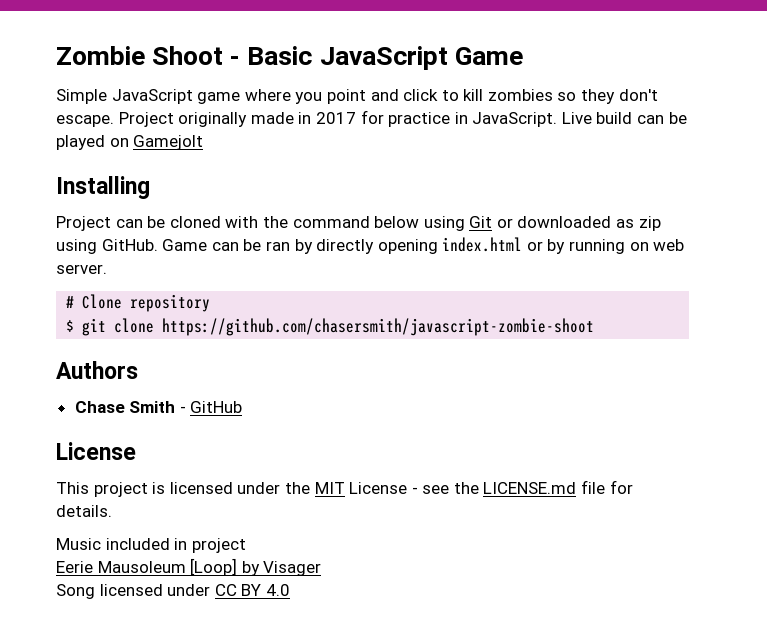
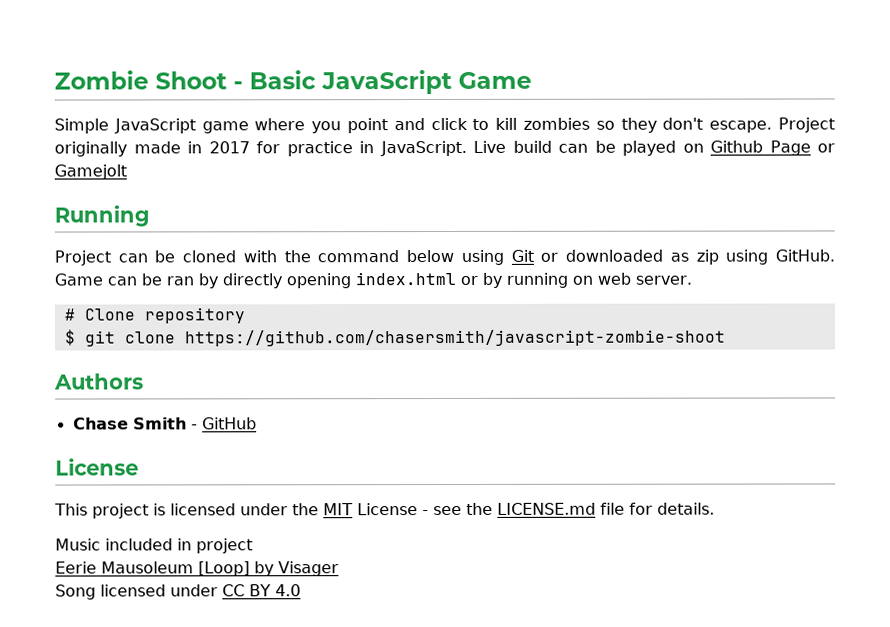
(129, 142) none -> [710,140,835,156] Github Page or
[56,176,150,199] Installing -> [54,205,150,227] Running

